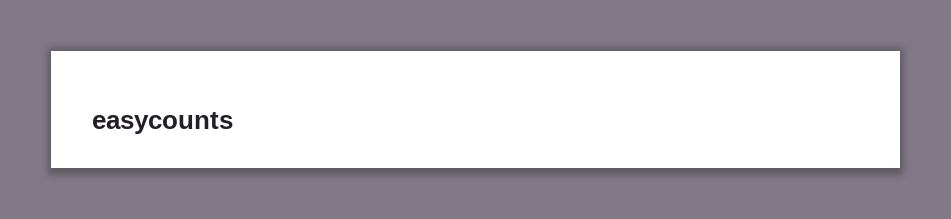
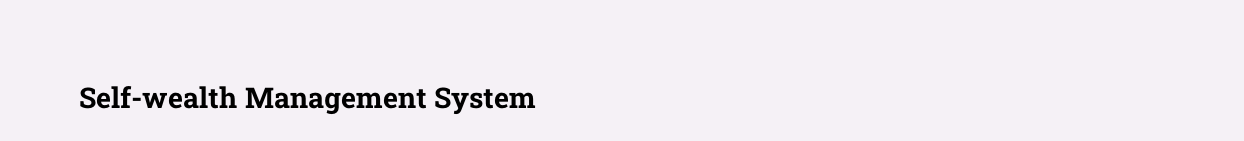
[92,112,233,134] easycounts -> [79,86,537,115] Self-wealth Management System

